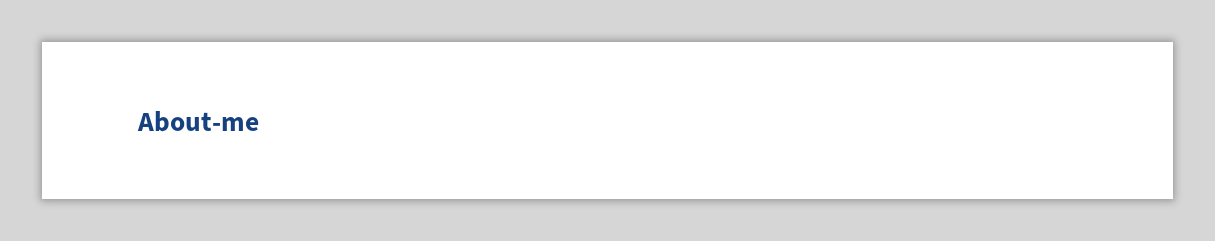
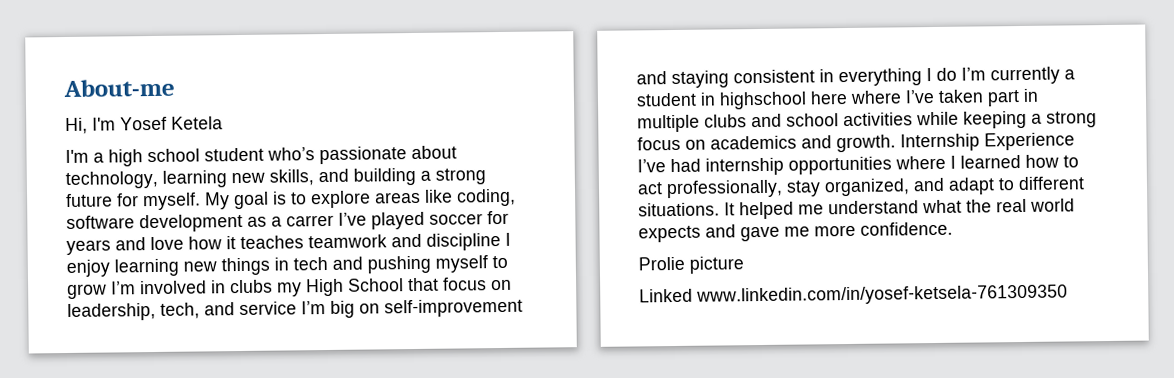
(259, 121) none -> [65,116,223,135] [65,145,457,167] [65,167,486,190] [66,188,516,211] [66,210,509,233] [66,232,511,255] [66,255,508,277] [67,277,512,299] [67,298,523,321] [636,66,1075,89] [636,88,1039,110] [637,110,1097,133] [637,132,1075,153] [637,154,1079,176] [637,176,1085,199] [638,198,1075,220] [638,221,953,243] [638,256,744,274] [639,284,1068,306] // Hi, I'm Yosef Ketela // I'm a high school student who’s passionate about technology, learning new skills, and building a strong future for myself. My goal is to explore areas like coding, software development as a carrer I’ve played soccer for years and love how it teaches teamwork and discipline I enjoy learning new things in tech and pushing myself to grow I’m involved in clubs my High School that focus on leadership, tech, and service I’m big on self-improvement and staying consistent in everything I do I’m currently a student in highschool here where I’ve taken part in multiple clubs and school activities while keeping a strong focus on academics and growth. Internship Experience I’ve had internship opportunities where I learned how to act professionally, stay organized, and adapt to different situations. It helped me understand what the real world expects and gave me more confidence. // Prolie picture // Linked www.linkedin.com/in/yosef-ketsela-761309350

